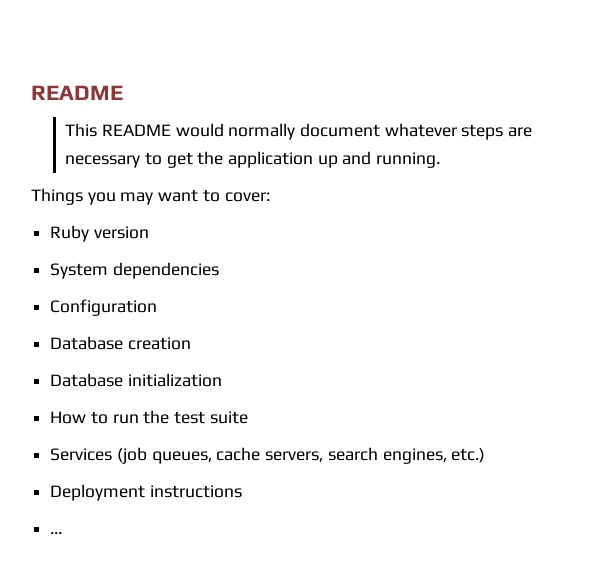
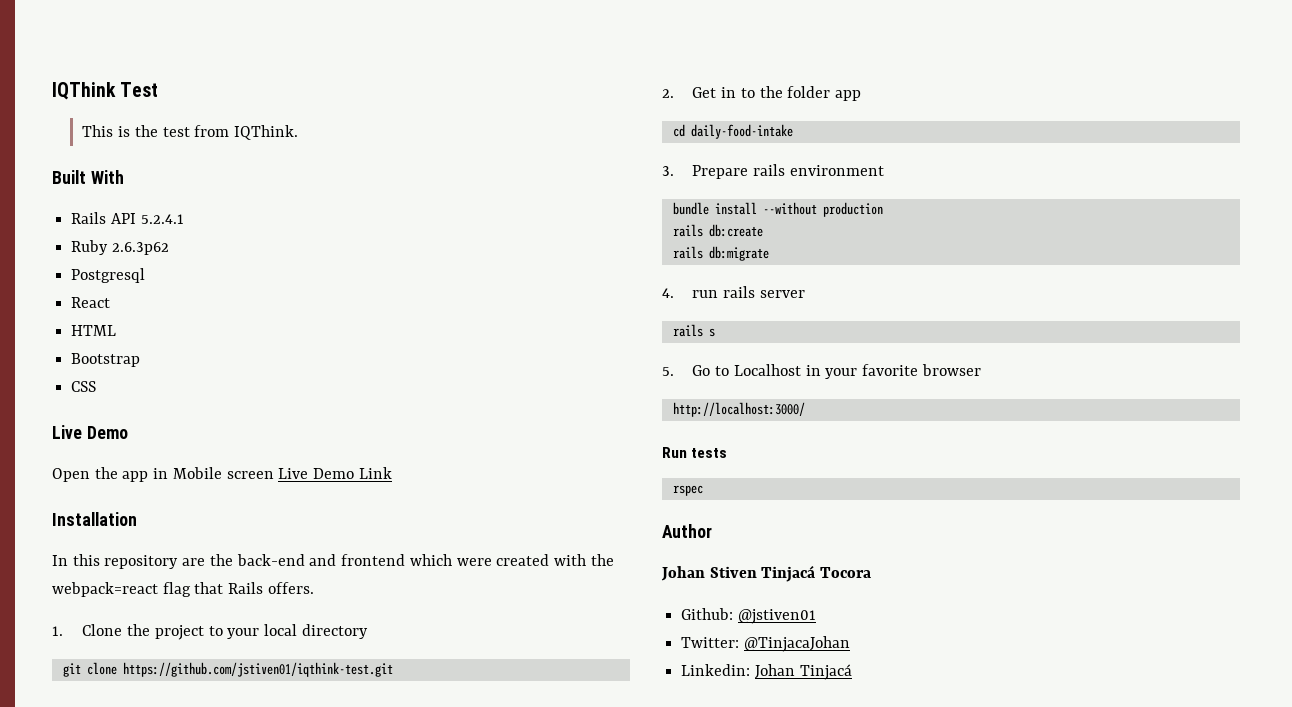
[31,85,123,100] README -> [52,82,159,100] IQThink Test
[101,123,533,140] [65,151,441,168] [31,188,270,205] [50,225,149,242] [50,262,219,279] [50,299,158,316] [50,336,191,350] [50,373,222,387] [50,410,248,424] [50,447,486,464] [50,484,242,501] [50,532,63,534] README would normally document whatever steps are necessary to get the application up and running. // Things you may want to cover: // Ruby version // System dependencies // Configuration // Database creation // Database initialization // How to run the test suite // Services (job queues, cache servers, search engines, etc.) // Deployment instructions // ... -> [118,125,298,140] [52,170,124,184] [71,212,184,224] [71,240,169,255] [71,268,146,283] [71,297,111,308] [71,325,117,336] [71,353,141,367] [71,381,97,392] [52,425,128,439] [52,467,392,482] [52,512,137,526] [52,554,614,569] [52,582,314,597] [52,624,368,640] [62,662,393,677] [662,86,861,101] [672,124,793,139] [662,164,884,179] [672,202,883,217] [672,224,763,237] [672,246,769,261] [662,286,805,298] [672,324,715,337] [662,364,981,379] [672,402,805,417] [662,447,728,458] [672,485,703,496] [662,524,712,538] [661,565,872,582] [681,608,816,624] [681,636,850,652] [681,664,852,680] is the test from IQThink. // Built With // Rails API 5.2.4.1 // Ruby 2.6.3p62 // Postgresql // React // HTML // Bootstrap // CSS // Live Demo // Open the app in Mobile screen Live Demo Link // Installation // In this repository are the back-end and frontend which were created with the webpack=react flag that Rails offers. // 1. Clone the project to your local directory // git clone https://github.com/jstiven01/iqthink-test.git // 2. Get in to the folder app // cd daily-food-intake // 3. Prepare rails environment // bundle install --without production // rails db:create // rails db:migrate // 4. run rails server // rails s // 5. Go to Localhost in your favorite browser // http://localhost:3000/ // Run tests // rspec // Author // Johan Stiven Tinjacá Tocora // Github: @jstiven01 // Twitter: @TinjacaJohan // Linkedin: Johan Tinjacá

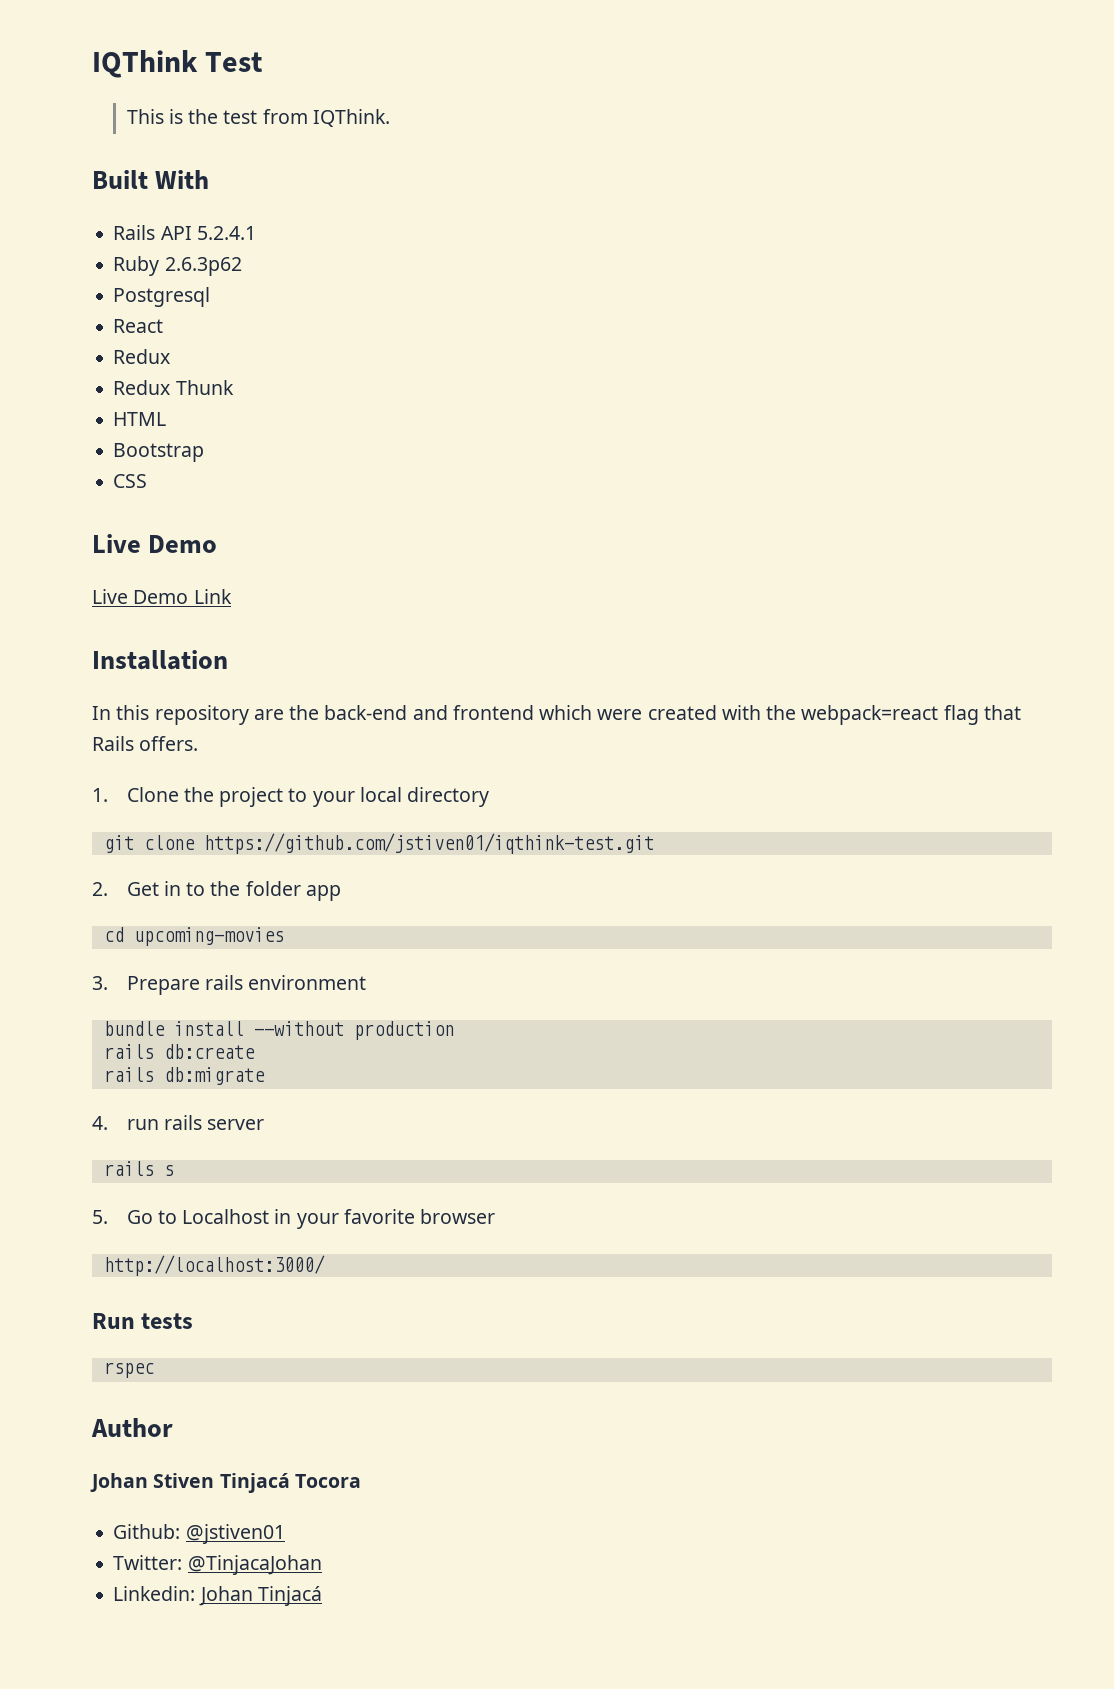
(111, 302) none -> [113,349,171,364] [113,380,234,395] // Redux // Redux Thunk
[52,467,274,482] Open the app in Mobile screen -> (218, 544) none
[690,124,793,139] daily-food-intake -> [133,927,284,946] upcoming-movies

